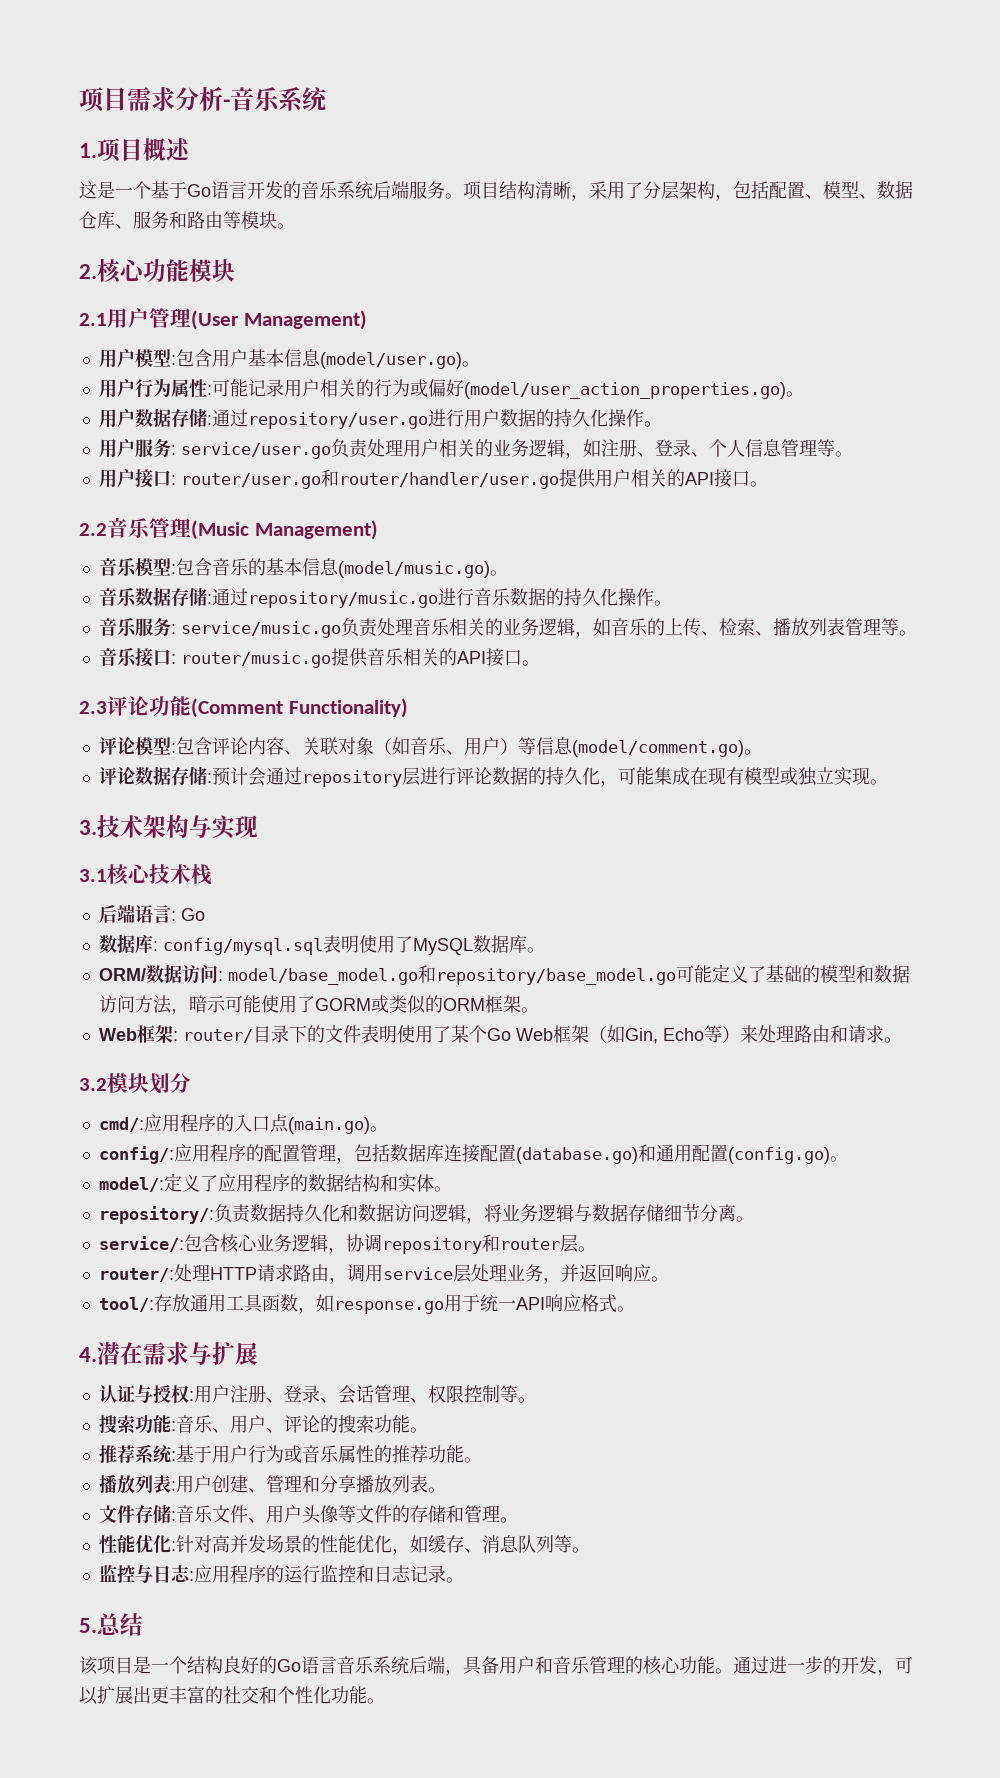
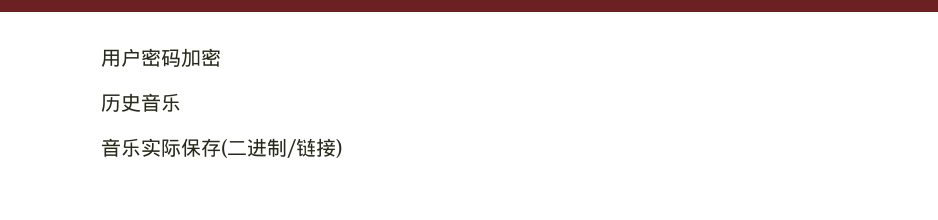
[79,86,328,112] [79,138,190,162] [79,181,913,201] [79,211,295,229] [79,259,235,284] [79,308,367,330] [98,349,480,369] [98,379,804,399] [98,408,662,429] [98,439,853,459] [98,469,768,489] [79,517,378,540] [98,558,508,578] [98,587,672,608] [98,618,917,638] [98,648,540,668] [79,696,408,718] [98,737,762,757] [98,766,888,787] [79,815,258,839] [79,864,212,885] [98,904,205,923] [98,934,545,955] [98,964,910,985] [98,995,539,1015] [98,1025,902,1044] [79,1073,191,1094] [98,1114,388,1134] [98,1144,848,1164] [98,1173,452,1193] [98,1204,754,1224] [98,1234,596,1254] [98,1264,669,1284] [98,1294,635,1314] [79,1342,258,1365] [98,1385,536,1404] [98,1415,428,1434] [98,1444,482,1464] [98,1475,446,1494] [98,1504,518,1524] [98,1535,590,1555] [98,1565,464,1583] [79,1613,143,1636] [79,1656,913,1676] [79,1686,385,1705] 项目需求分析-音乐系统 // 1.项目概述 // 这是一个基于Go语言开发的音乐系统后端服务。项目结构清晰，采用了分层架构，包括配置、模型、数据仓库、服务和路由等模块。 // 2.核心功能模块 // 2.1用户管理(User Management) // 用户模型:包含用户基本信息(model/user.go)。 // 用户行为属性:可能记录用户相关的行为或偏好(model/user_action_properties.go)。 // 用户数据存储:通过repository/user.go进行用户数据的持久化操作。 // 用户服务: service/user.go负责处理用户相关的业务逻辑，如注册、登录、个人信息管理等。 // 用户接口: router/user.go和router/handler/user.go提供用户相关的API接口。 // 2.2音乐管理(Music Management) // 音乐模型:包含音乐的基本信息(model/music.go)。 // 音乐数据存储:通过repository/music.go进行音乐数据的持久化操作。 // 音乐服务: service/music.go负责处理音乐相关的业务逻辑，如音乐的上传、检索、播放列表管理等。 // 音乐接口: router/music.go提供音乐相关的API接口。 // 2.3评论功能(Comment Functionality) // 评论模型:包含评论内容、关联对象（如音乐、用户）等信息(model/comment.go)。 // 评论数据存储:预计会通过repository层进行评论数据的持久化，可能集成在现有模型或独立实现。 // 3.技术架构与实现 // 3.1核心技术栈 // 后端语言: Go // 数据库: config/mysql.sql表明使用了MySQL数据库。 // ORM/数据访问: model/base_model.go和repository/base_model.go可能定义了基础的模型和数据访问方法，暗示可能使用了GORM或类似的ORM框架。 // Web框架: router/目录下的文件表明使用了某个Go Web框架（如Gin, Echo等）来处理路由和请求。 // 3.2模块划分 // cmd/:应用程序的入口点(main.go)。 // config/:应用程序的配置管理，包括数据库连接配置(database.go)和通用配置(config.go)。 // model/:定义了应用程序的数据结构和实体。 // repository/:负责数据持久化和数据访问逻辑，将业务逻辑与数据存储细节分离。 // service/:包含核心业务逻辑，协调repository和router层。 // router/:处理HTTP请求路由，调用service层处理业务，并返回响应。 // tool/:存放通用工具函数，如response.go用于统一API响应格式。 // 4.潜在需求与扩展 // 认证与授权:用户注册、登录、会话管理、权限控制等。 // 搜索功能:音乐、用户、评论的搜索功能。 // 推荐系统:基于用户行为或音乐属性的推荐功能。 // 播放列表:用户创建、管理和分享播放列表。 // 文件存储:音乐文件、用户头像等文件的存储和管理。 // 性能优化:针对高并发场景的性能优化，如缓存、消息队列等。 // 监控与日志:应用程序的运行监控和日志记录。 // 5.总结 // 该项目是一个结构良好的Go语言音乐系统后端，具备用户和音乐管理的核心功能。通过进一步的开发，可以扩展出更丰富的社交和个性化功能。 -> [101,48,221,68] [101,93,181,112] [101,138,342,158] 用户密码加密 // 历史音乐 // 音乐实际保存(二进制/链接)

